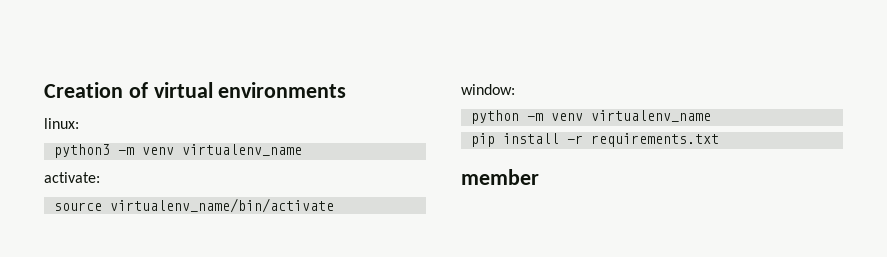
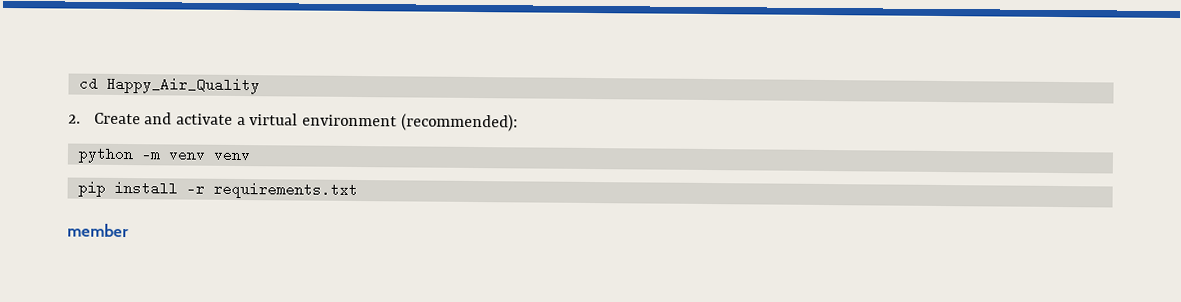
[44,82,347,98] [44,118,79,129] [53,144,302,158] [44,172,100,183] [53,198,334,213] [461,84,515,95] Creation of virtual environments // linux: // python3 -m venv virtualenv_name // activate: // source virtualenv_name/bin/activate // window: -> [78,76,260,95] [68,112,518,132] cd Happy_Air_Quality // 2. Create and activate a virtual environment (recommended):
[590,110,711,122] virtualenv_name -> [212,147,251,163] venv

